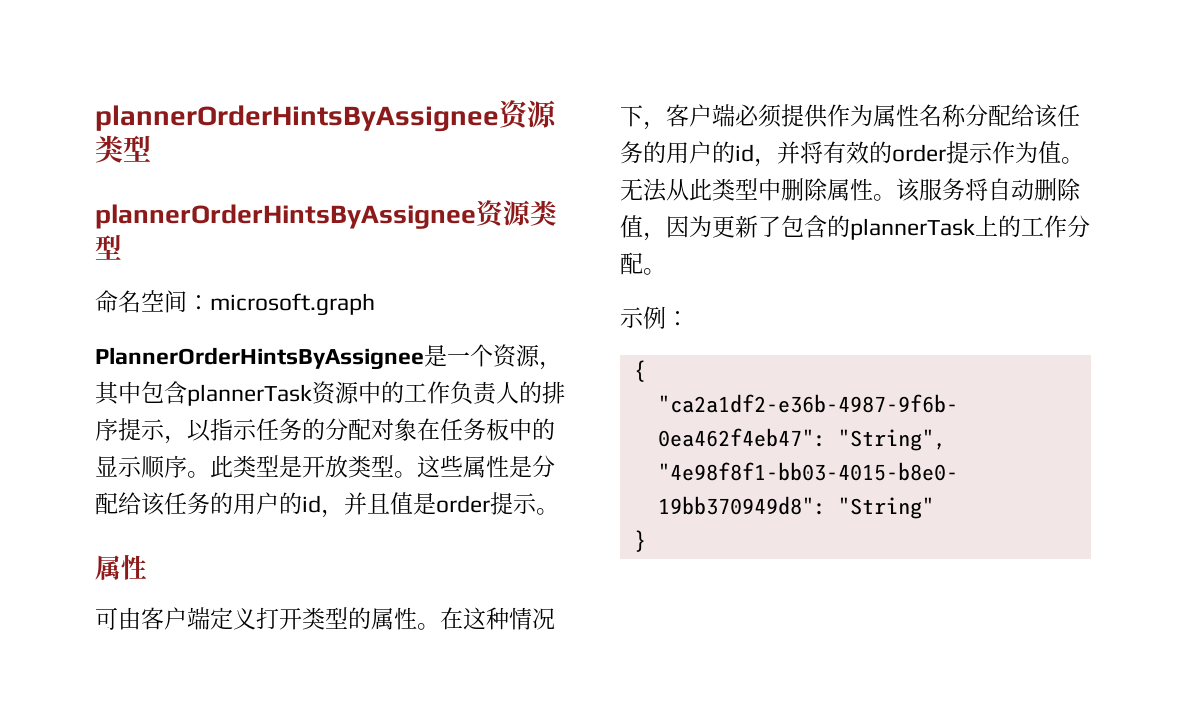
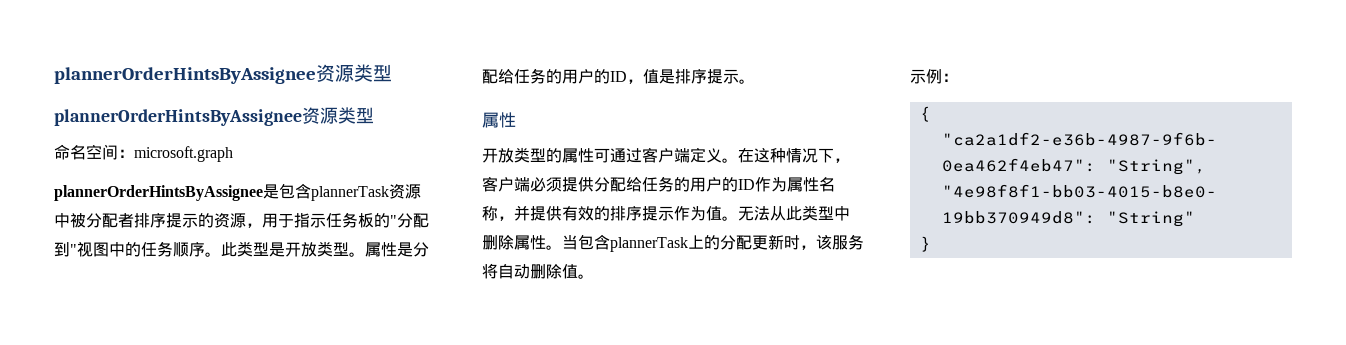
[95,344,562,370] [95,381,565,406] [95,418,555,444] [95,456,142,477] PlannerOrderHintsByAssignee是一个资源，其中包含plannerTask资源中的工作负责人的排序提示，以指示任务的分配对象在任务板中的显示 -> [54,183,421,201] [54,212,429,228] [54,241,173,257] plannerOrderHintsByAssignee是包含plannerTask资源中被分配者排序提示的资源，用于指示任务板的"分配到"视图中的任务
[417,455,463,478] 这些 -> (365, 254) none
[141,492,559,518] [95,554,147,580] [95,607,417,630] 该任务的用户的id，并且值是order提示。 // 属性 // 可由客户端定义打开类型的属性 -> [514,68,755,84] [482,112,516,128] [482,147,722,163] 任务的用户的ID，值是排序提示。 // 属性 // 开放类型的属性可通过客户端定义
[827,104,1080,128] [620,141,946,167] 作为属性名称分配给该任务的用户的id，并将有效的order -> [594,176,835,192] [482,205,642,221] 分配给任务的用户的ID作为属性名称，并提供有效的排序
(896, 197) none -> [562,234,816,252] 当包含plannerTask上的分配更新时，
[643,215,1090,241] [620,252,643,275] ，因为更新了包含的plannerTask上的工作分配 -> (578, 271) none

